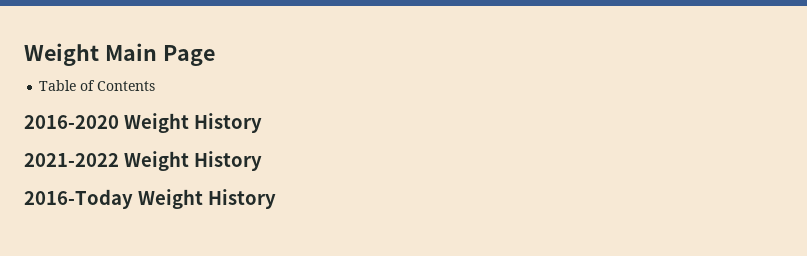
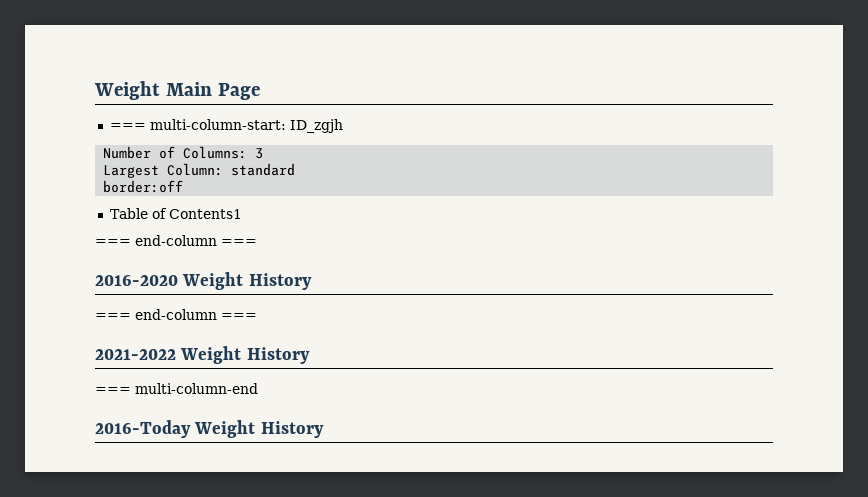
[39,80,156,91] Table of Contents -> [109,119,343,133] [103,146,264,159] [103,163,296,178] [103,180,184,193] [109,208,242,219] [95,235,257,246] === multi-column-start: ID_zgjh // Number of Columns: 3 // Largest Column: standard // border:off // Table of Contents1 // === end-column ===
(262, 123) none -> [95,309,257,320] // === end-column ===
(262, 161) none -> [95,383,258,394] // === multi-column-end

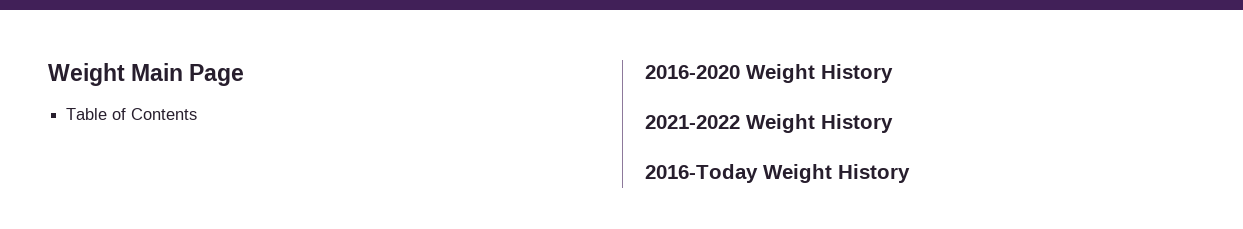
[109,119,343,133] [103,146,264,159] [103,163,296,178] [103,180,184,193] [109,208,242,219] [95,235,257,246] === multi-column-start: ID_zgjh // Number of Columns: 3 // Largest Column: standard // border:off // Table of Contents1 // === end-column === -> [66,108,198,120] Table of Contents
[95,309,257,320] // === end-column === -> (893, 73) none
[95,383,258,394] // === multi-column-end -> (893, 123) none

